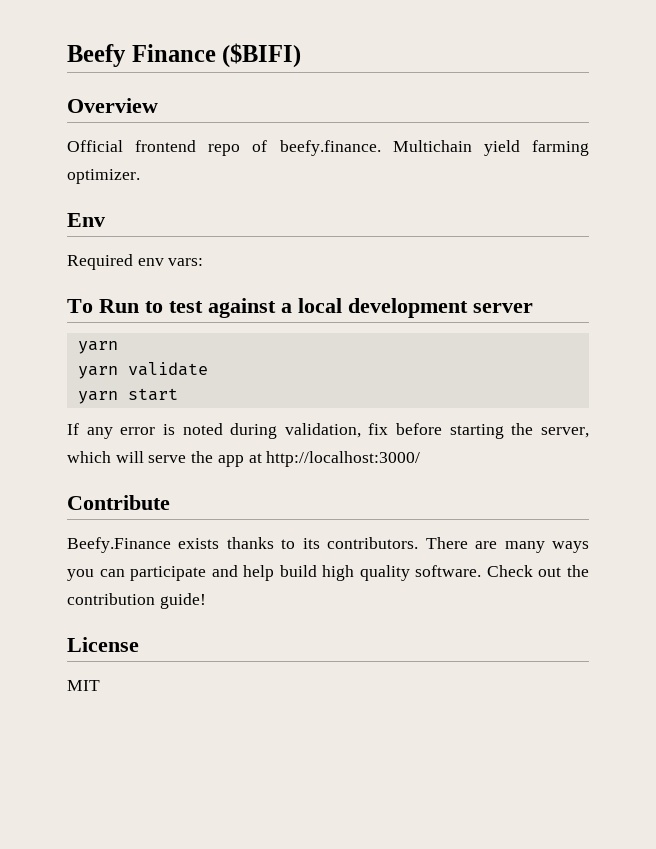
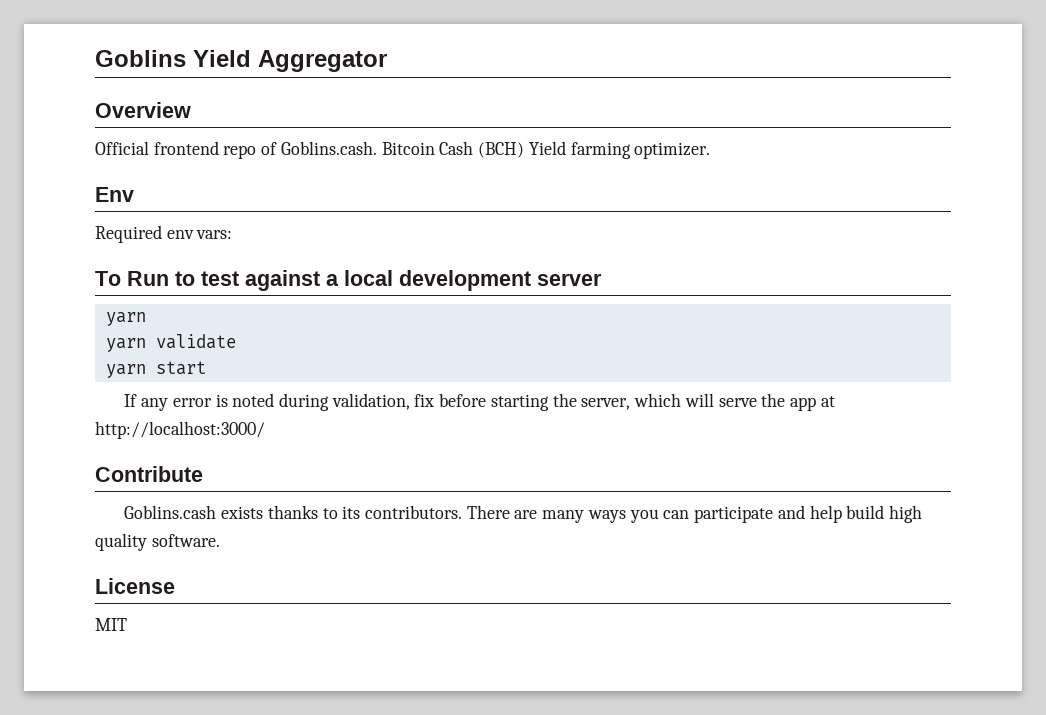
[67,43,302,68] Beefy Finance ($BIFI) -> [95,50,387,72] Goblins Yield Aggregator
[279,140,520,156] beefy.finance. Multichain yield -> [280,141,566,158] Goblins.cash. Bitcoin Cash (BCH) Yield
[67,537,171,553] Beefy.Finance -> [124,505,217,519] Goblins.cash
[486,565,589,577] [67,593,206,609] Check out the contribution guide! -> (220, 540) none

